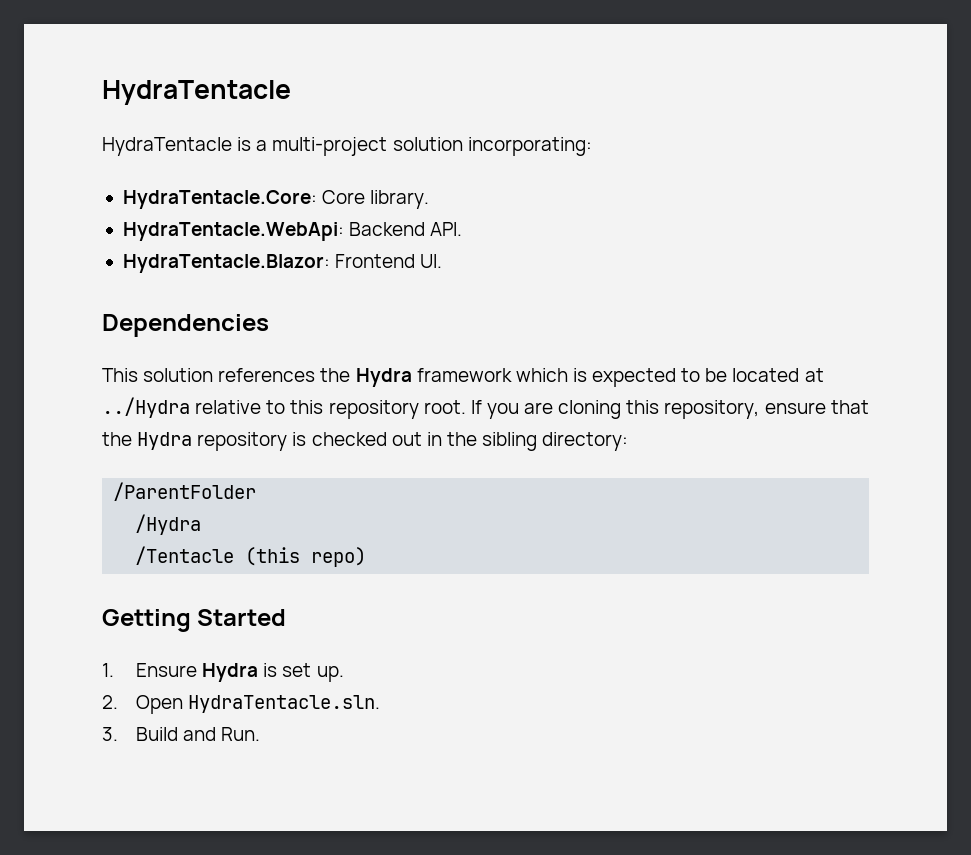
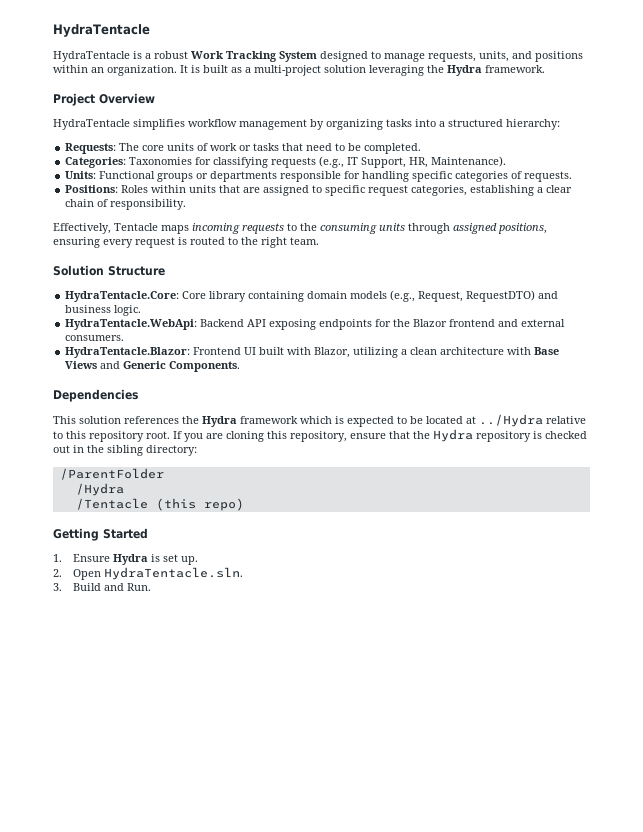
[272,137,592,156] [122,190,430,209] [122,222,463,241] [122,254,443,273] multi-project solution incorporating: // HydraTentacle.Core: Core library. // HydraTentacle.WebApi: Backend API. // HydraTentacle.Blazor: Frontend UI. -> [154,51,583,62] [53,65,545,76] [53,93,155,106] [53,119,560,130] [65,143,422,154] [65,156,507,168] [65,171,573,182] [65,185,573,196] [65,199,187,210] [53,223,547,234] [53,237,319,248] [53,265,165,276] [65,290,559,302] [65,305,142,316] [65,319,566,330] [65,335,125,341] [65,347,560,358] [65,361,241,372] robust Work Tracking System designed to manage requests, units, and positions within an organization. It is built as a multi-project solution leveraging the Hydra framework. // Project Overview // HydraTentacle simplifies workflow management by organizing tasks into a structured hierarchy: // Requests: The core units of work or tasks that need to be completed. // Categories: Taxonomies for classifying requests (e.g., IT Support, HR, Maintenance). // Units: Functional groups or departments responsible for handling specific categories of requests. // Positions: Roles within units that are assigned to specific request categories, establishing a clear chain of responsibility. // Effectively, Tentacle maps incoming requests to the consuming units through assigned positions, ensuring every request is routed to the right team. // Solution Structure // HydraTentacle.Core: Core library containing domain models (e.g., Request, RequestDTO) and business logic. // HydraTentacle.WebApi: Backend API exposing endpoints for the Blazor frontend and external consumers. // HydraTentacle.Blazor: Frontend UI built with Blazor, utilizing a clean architecture with Base Views and Generic Components.

